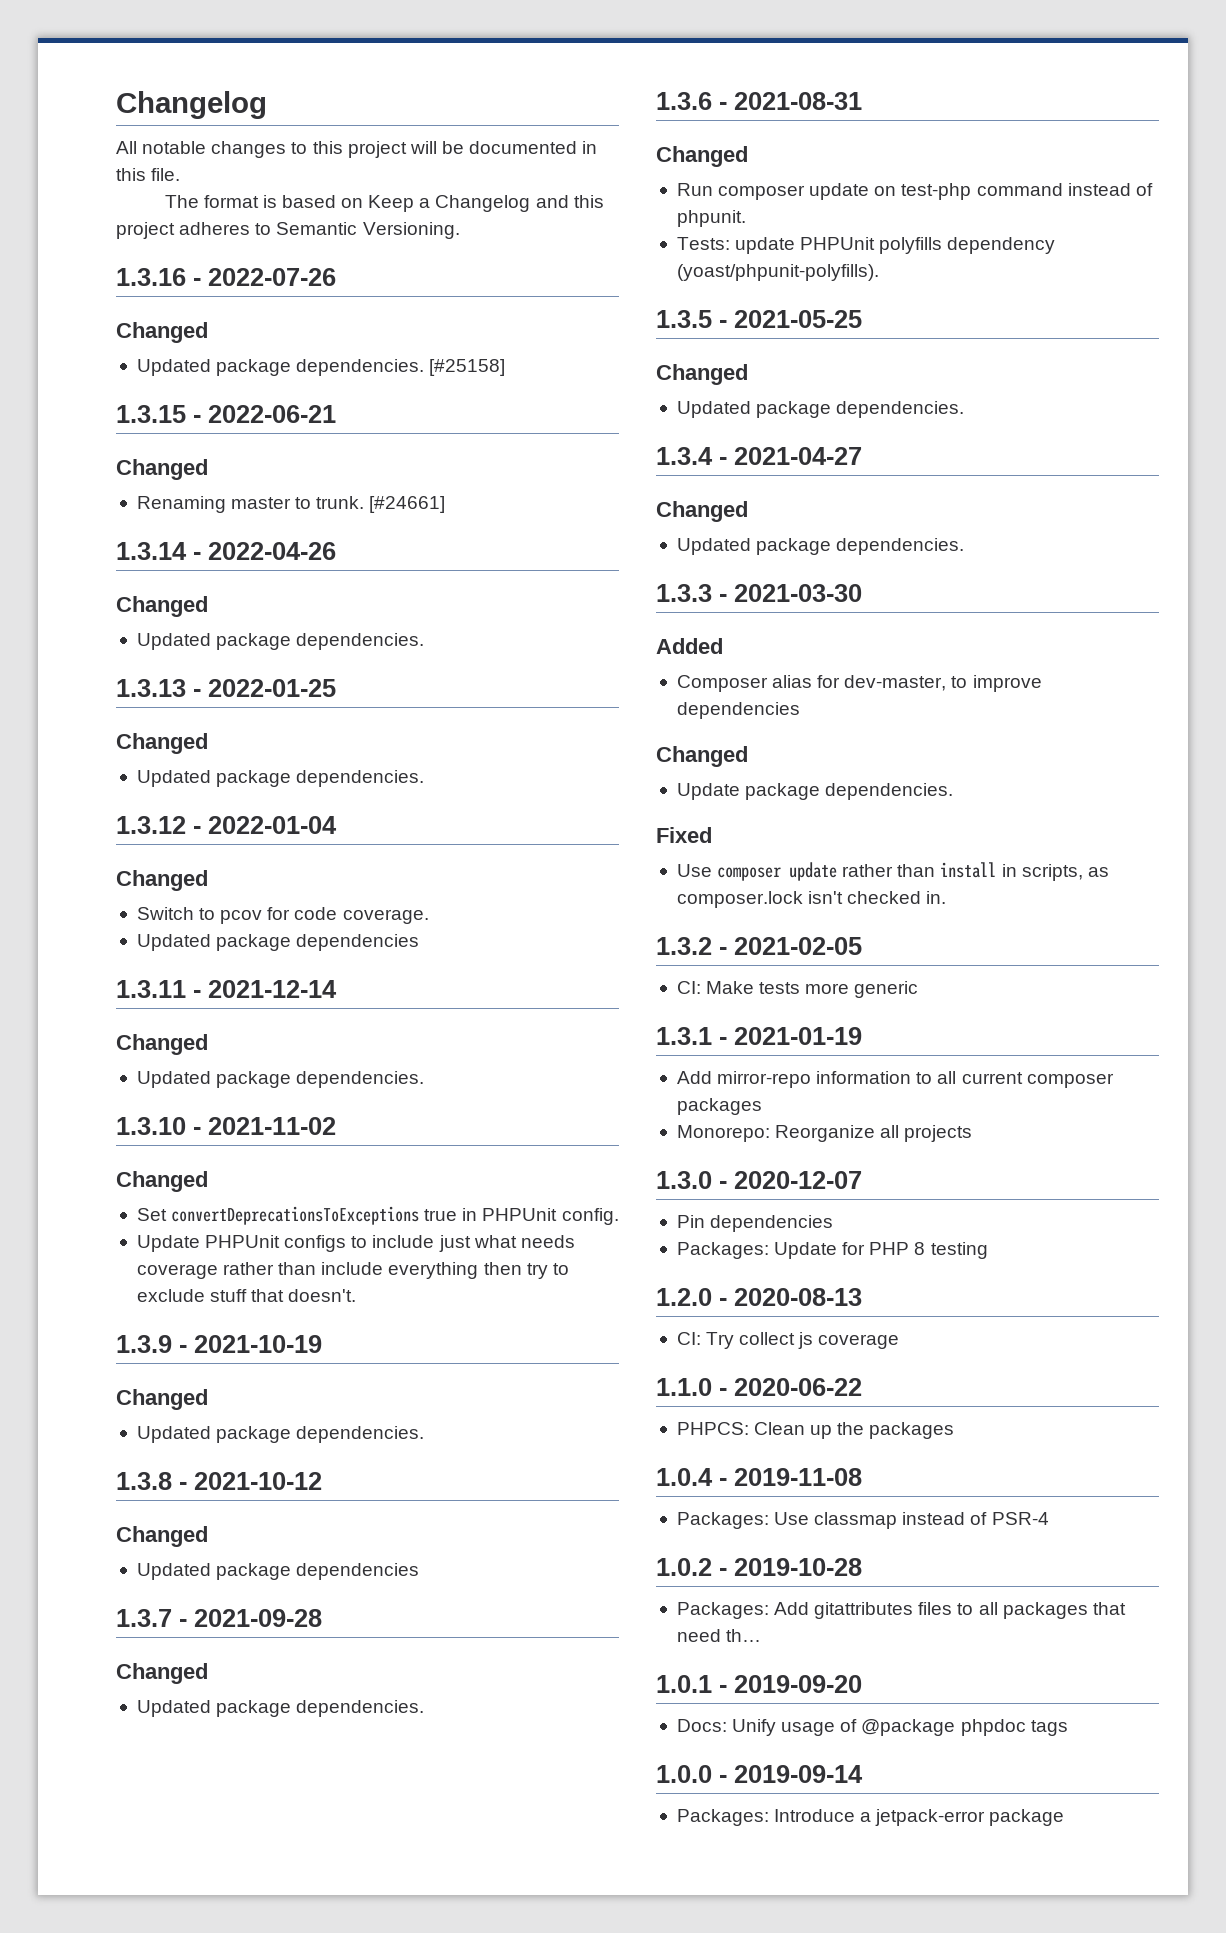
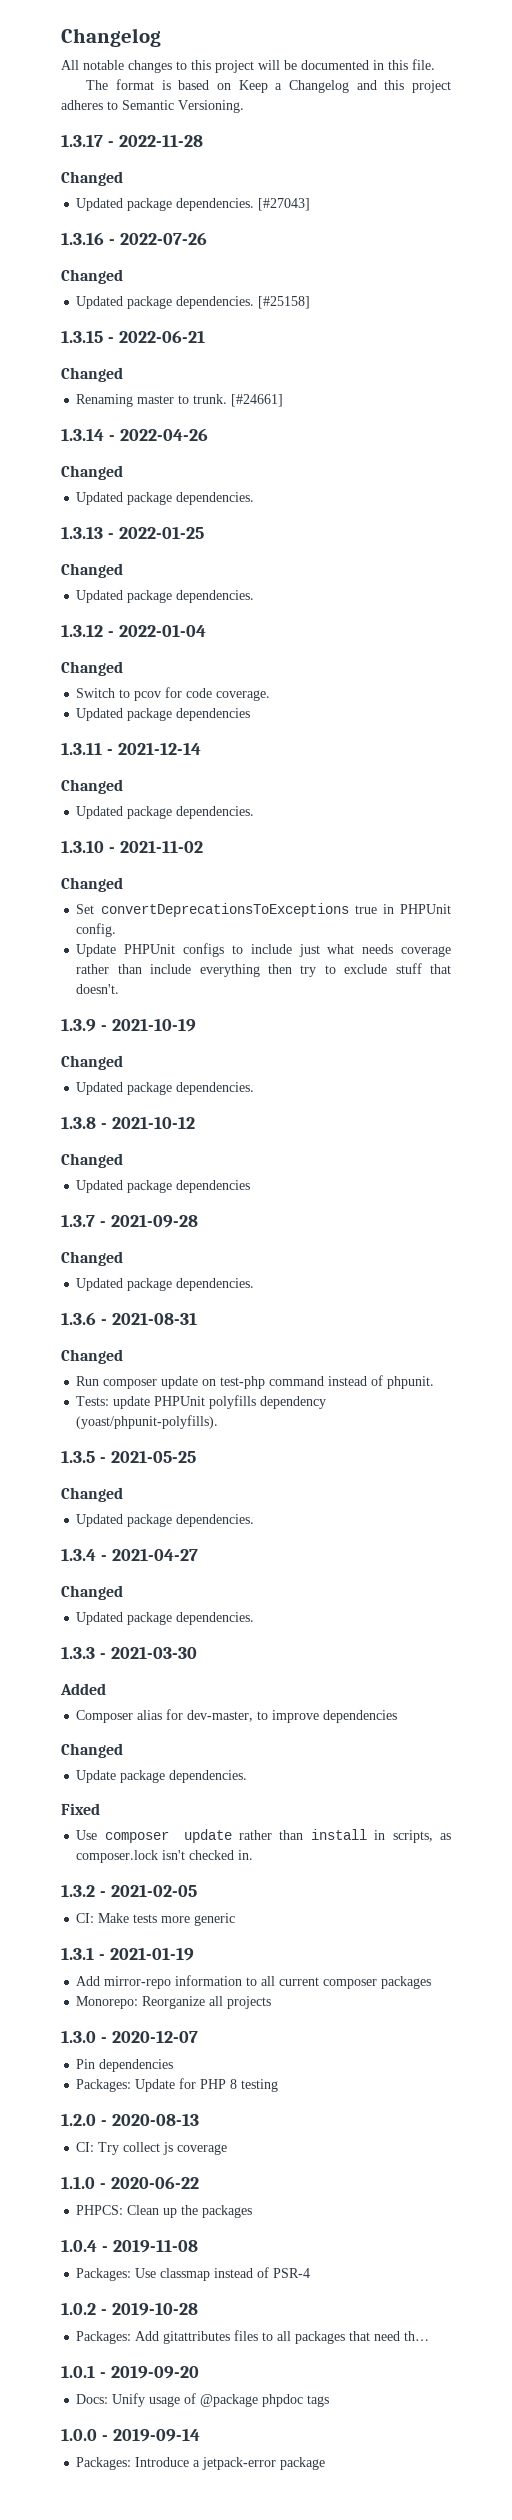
(460, 230) none -> [61,134,203,147] [61,171,123,186] [76,198,311,211] // 1.3.17 - 2022-11-28 // Changed // Updated package dependencies. [#27043]

